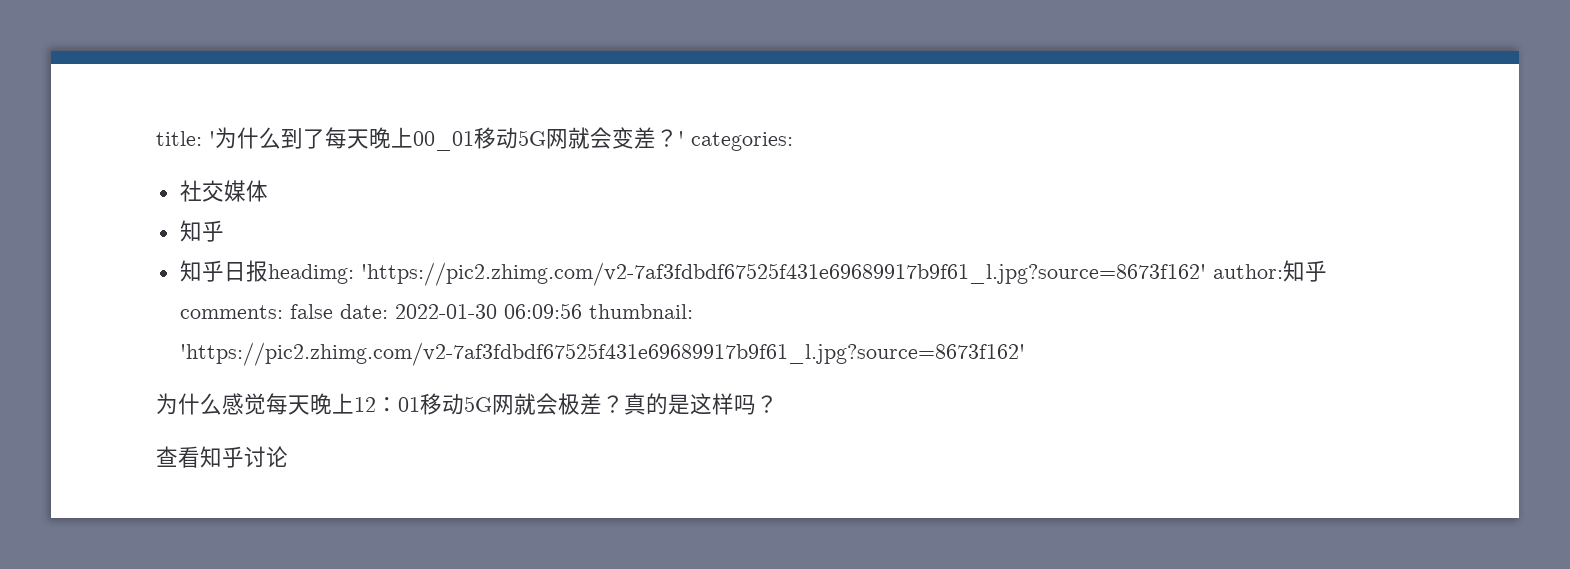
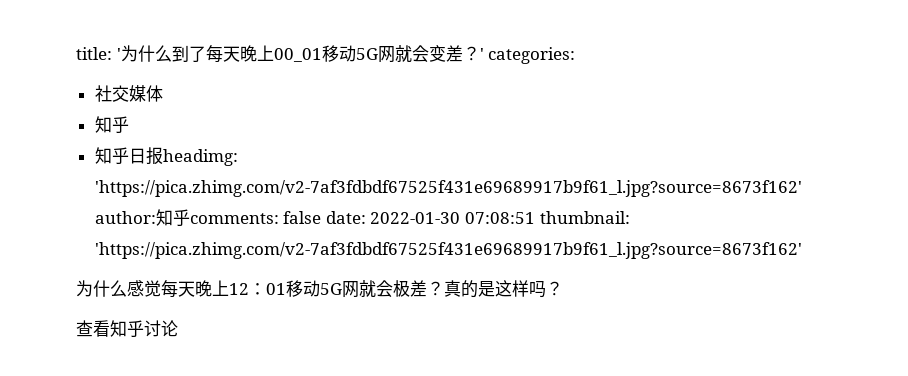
[360,262,1206,286] 'https://pic2.zhimg.com/v2-7af3fdbdf67525f431e69689917b9f61_l.jpg?source=8673f162' -> [94,180,802,197] 'https://pica.zhimg.com/v2-7af3fdbdf67525f431e69689917b9f61_l.jpg?source=8673f162'
[503,303,693,319] [179,342,1025,366] 06:09:56 thumbnail: 'https://pic2.zhimg.com/v2-7af3fdbdf67525f431e69689917b9f61_l.jpg?source=8673f162' -> [465,211,630,224] [94,242,802,259] 07:08:51 thumbnail: 'https://pica.zhimg.com/v2-7af3fdbdf67525f431e69689917b9f61_l.jpg?source=8673f162'

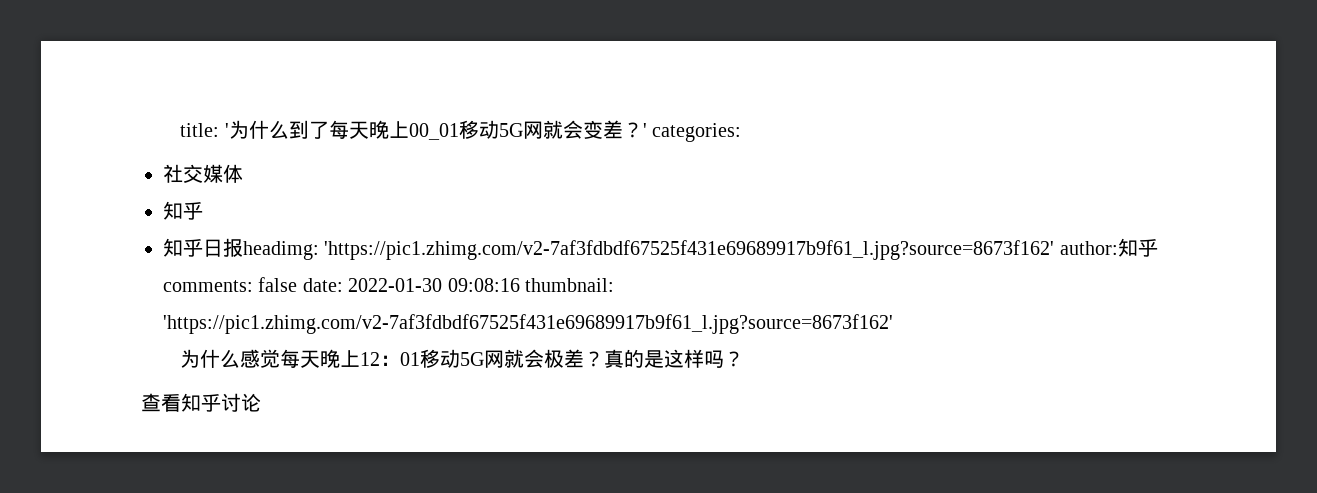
[94,180,802,197] 'https://pica.zhimg.com/v2-7af3fdbdf67525f431e69689917b9f61_l.jpg?source=8673f162' -> [324,240,1055,260] 'https://pic1.zhimg.com/v2-7af3fdbdf67525f431e69689917b9f61_l.jpg?source=8673f162'
[465,211,630,224] [94,242,802,259] 07:08:51 thumbnail: 'https://pica.zhimg.com/v2-7af3fdbdf67525f431e69689917b9f61_l.jpg?source=8673f162' -> [447,278,614,292] [163,314,893,334] 09:08:16 thumbnail: 'https://pic1.zhimg.com/v2-7af3fdbdf67525f431e69689917b9f61_l.jpg?source=8673f162'

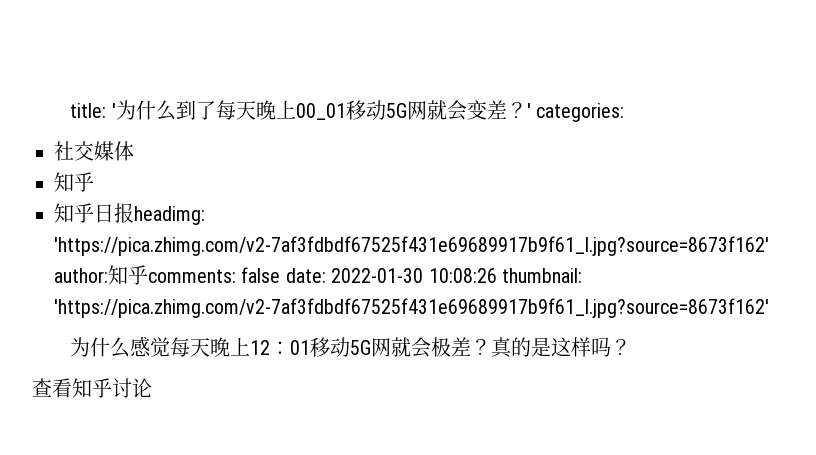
[324,240,1055,260] 'https://pic1.zhimg.com/v2-7af3fdbdf67525f431e69689917b9f61_l.jpg?source=8673f162' -> [54,236,769,256] 'https://pica.zhimg.com/v2-7af3fdbdf67525f431e69689917b9f61_l.jpg?source=8673f162'
[447,278,614,292] [163,314,893,334] 09:08:16 thumbnail: 'https://pic1.zhimg.com/v2-7af3fdbdf67525f431e69689917b9f61_l.jpg?source=8673f162' -> [428,268,582,283] [54,298,769,318] 10:08:26 thumbnail: 'https://pica.zhimg.com/v2-7af3fdbdf67525f431e69689917b9f61_l.jpg?source=8673f162'

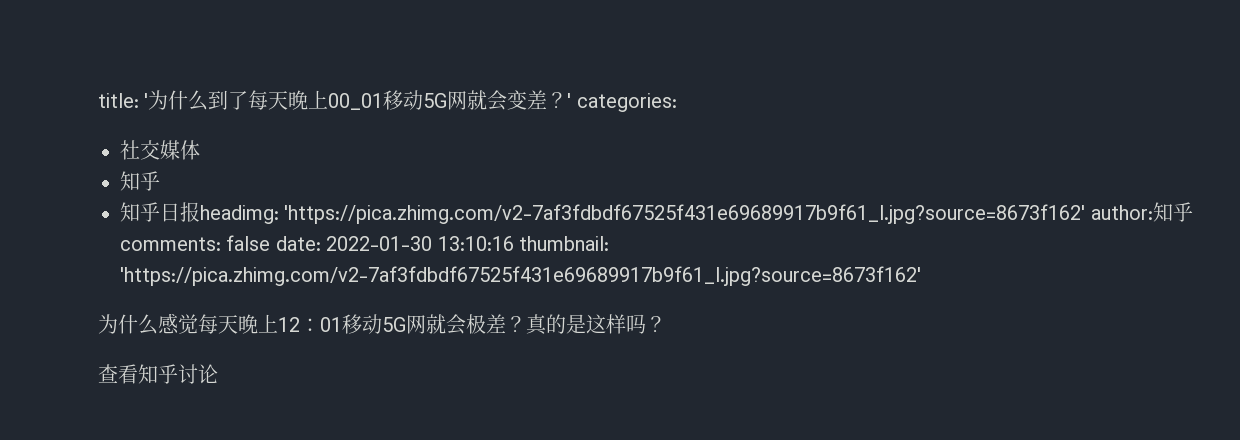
[428,268,497,283] 10:08:26 -> [437,236,514,251] 13:10:16

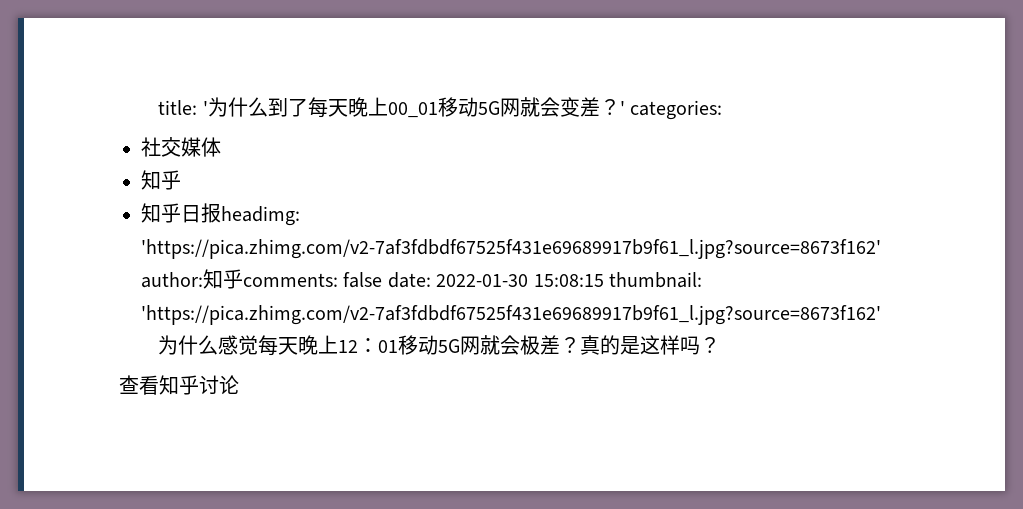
[437,236,514,251] 13:10:16 -> [533,274,604,287] 15:08:15

